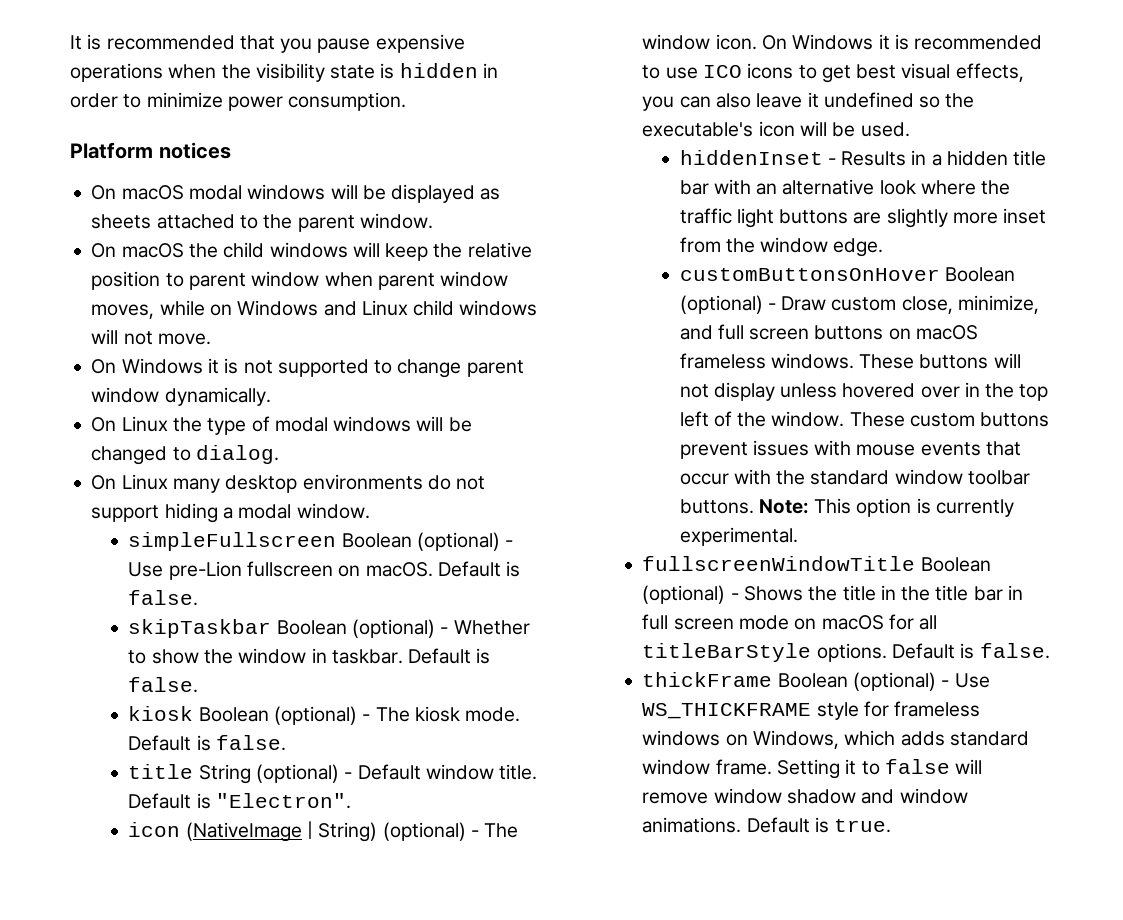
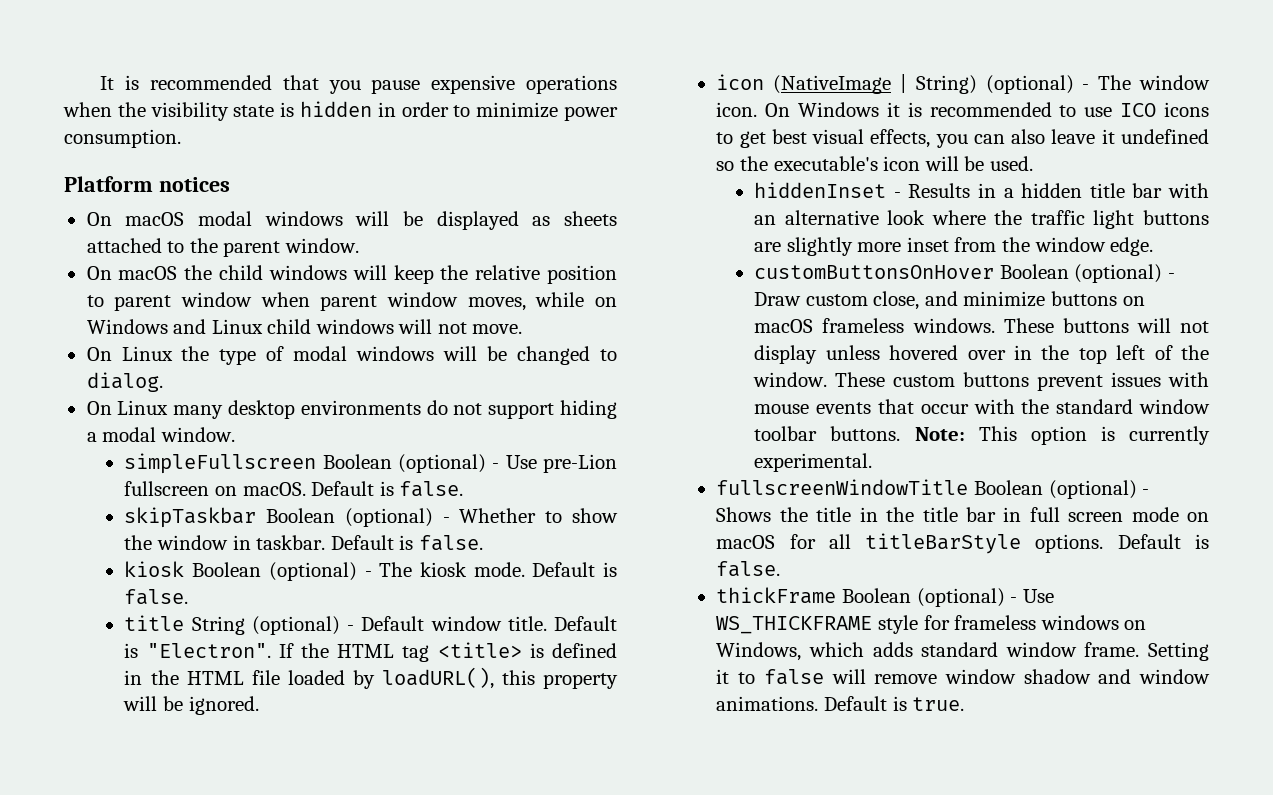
[91,358,524,378] [91,387,271,406] // On Windows it is not supported to change parent window dynamically. -> (523, 329) none
(352, 801) none -> [278,642,617,662] [124,667,618,689] [123,696,259,715] If the HTML tag <title> is defined in the HTML file loaded by loadURL(), this property will be ignored.
[957,295,1039,314] [679,324,810,340] minimize, and full screen -> [924,291,1046,307] and minimize

